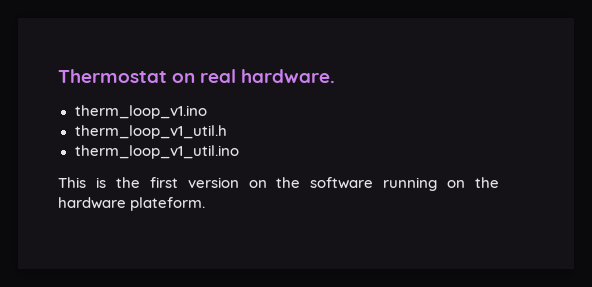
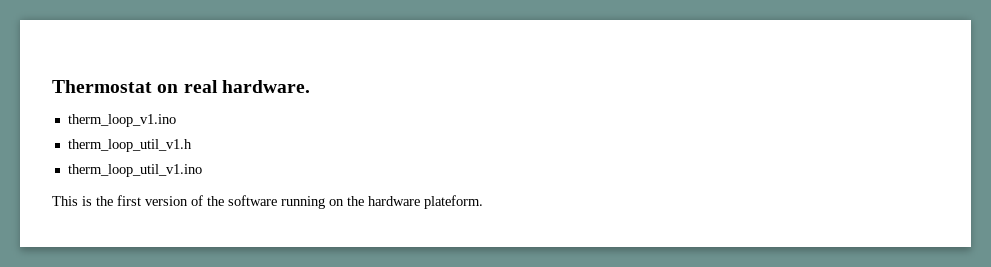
[74,125,227,139] [74,145,239,159] therm_loop_v1_util.h // therm_loop_v1_util.ino -> [67,139,192,152] [67,164,202,177] therm_loop_util_v1.h // therm_loop_util_v1.ino
[248,180,267,188] on -> [191,195,203,206] of

